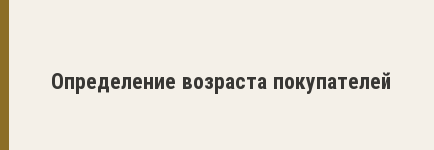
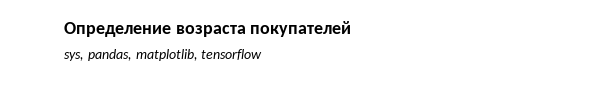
(391, 83) none -> [64,49,263,61] // sys, pandas, matplotlib, tensorflow

